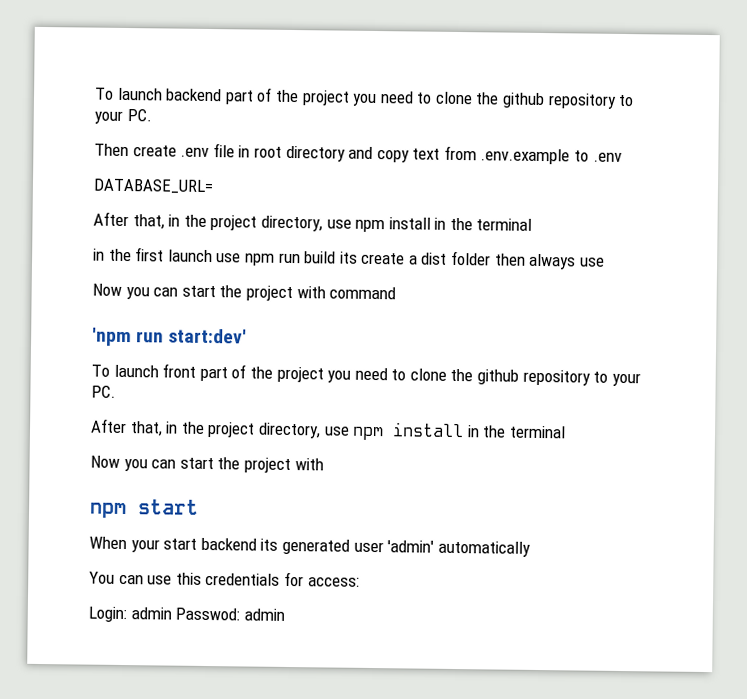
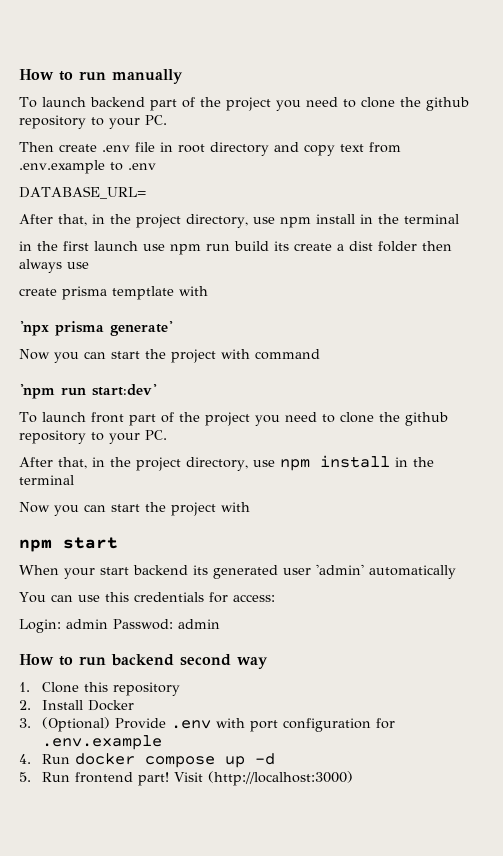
(94, 93) none -> [19,69,183,84] How to run manually //
(605, 262) none -> [19,286,208,300] [19,321,173,336] // create prisma temptlate with // 'npx prisma generate'
(285, 614) none -> [19,654,268,669] [19,682,180,696] [19,700,134,711] [19,717,395,732] [41,735,162,750] [19,753,275,768] [19,771,353,786] // How to run backend second way // 1. Clone this repository // 2. Install Docker // 3. (Optional) Provide .env with port configuration for .env.example // 4. Run docker compose up -d // 5. Run frontend part! Visit (http://localhost:3000)

